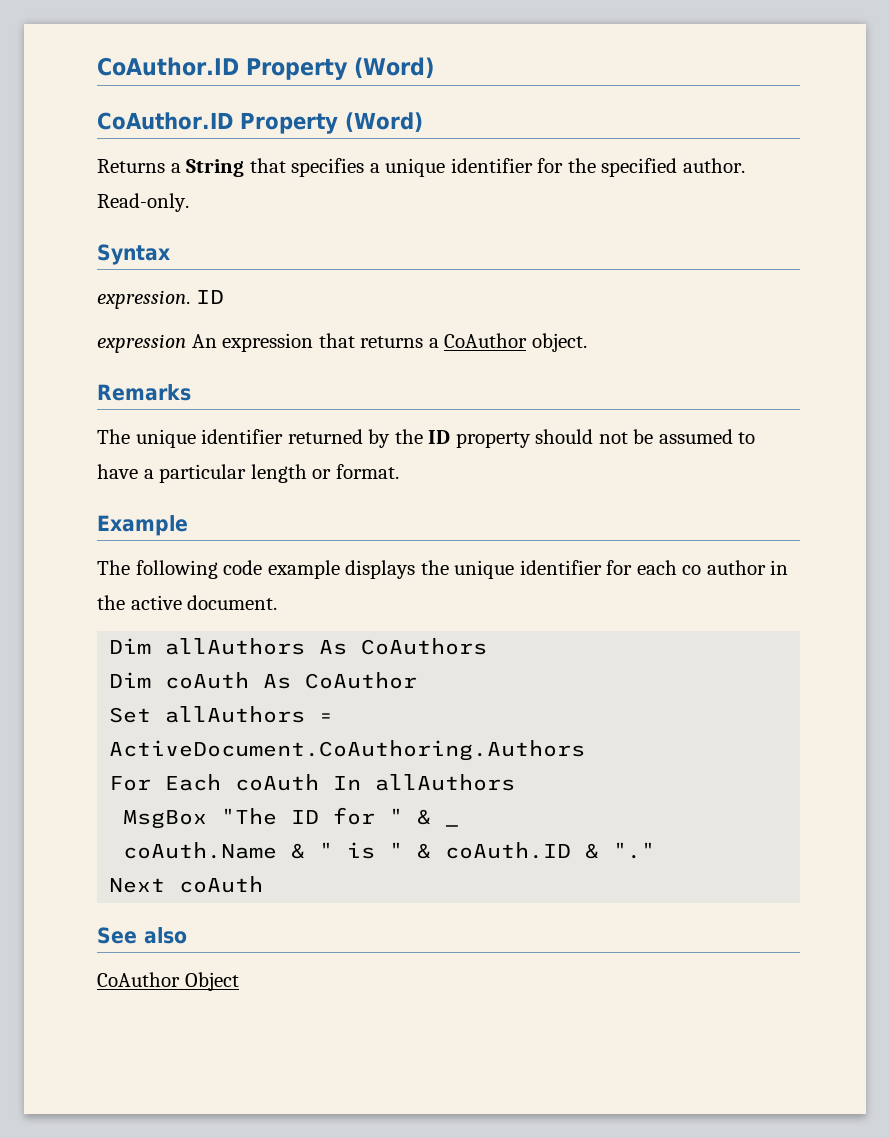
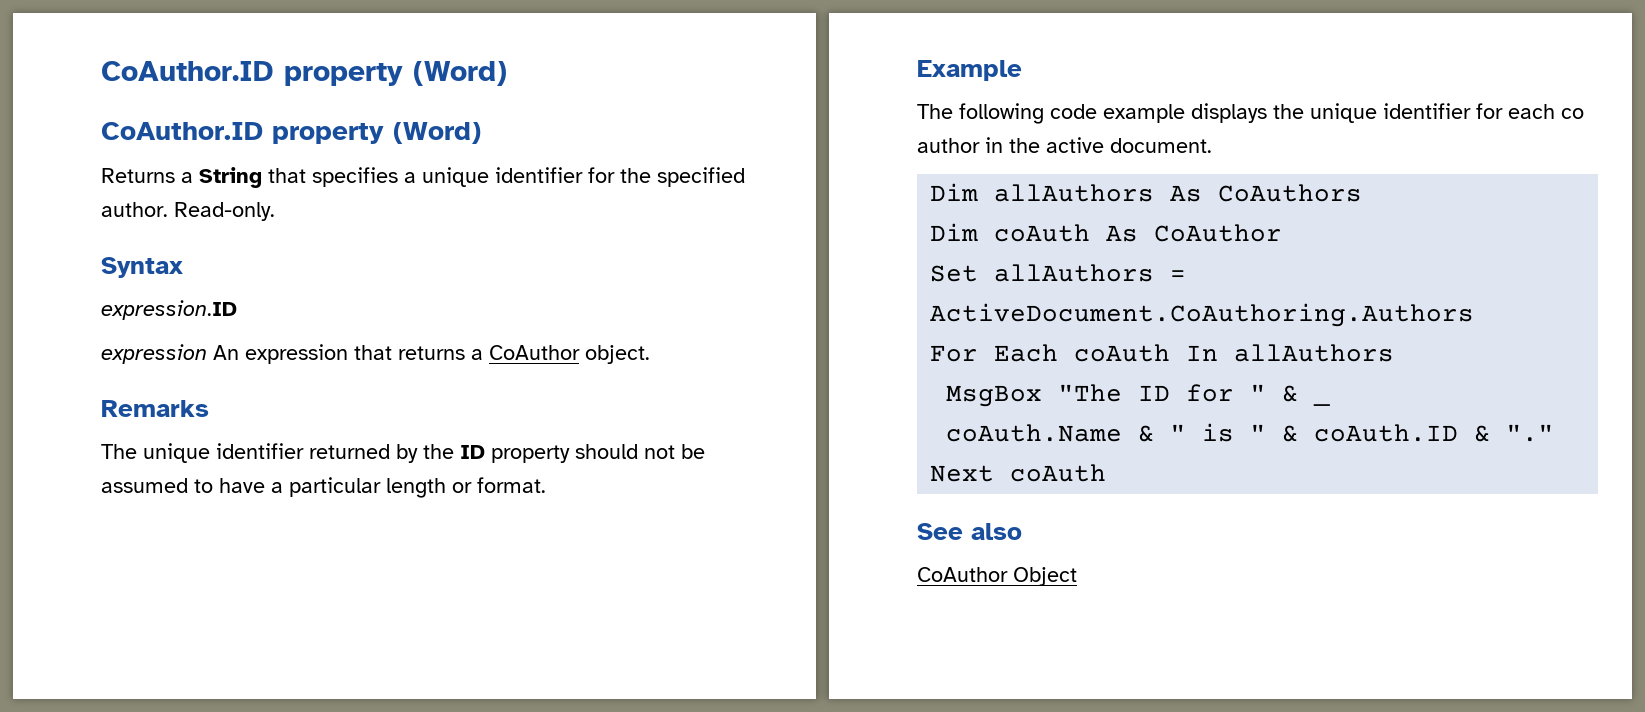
[97,57,348,80] CoAuthor.ID Property -> [101,61,403,86] CoAuthor.ID property
[239,112,338,134] Property -> [272,123,384,144] property
[97,290,224,309] expression. ID -> [101,300,237,320] expression.ID

